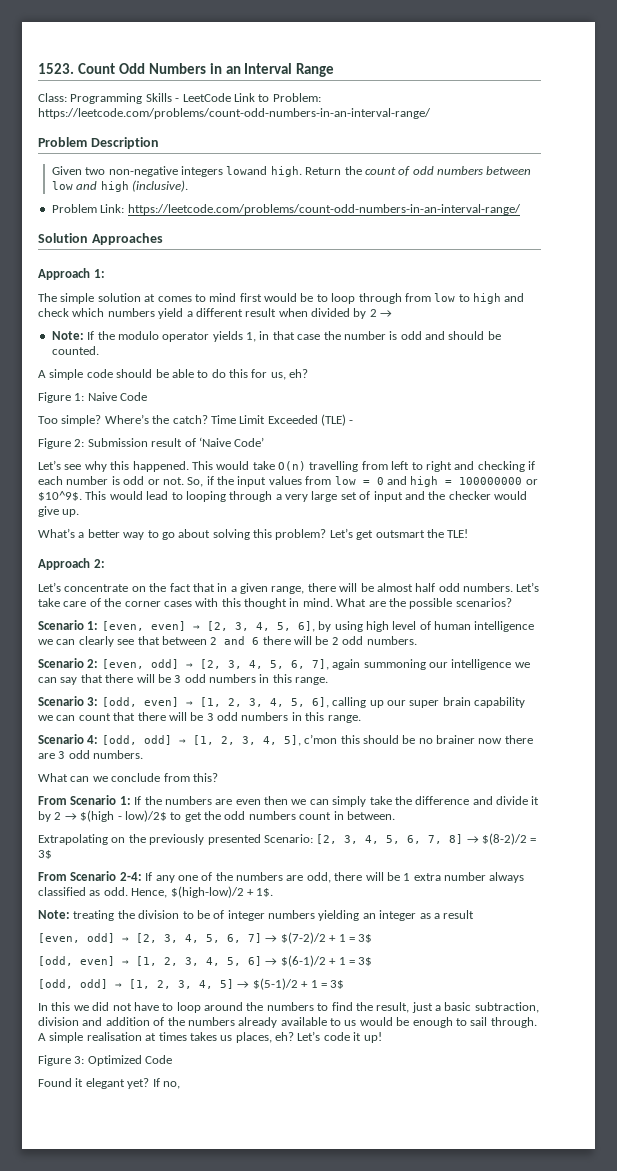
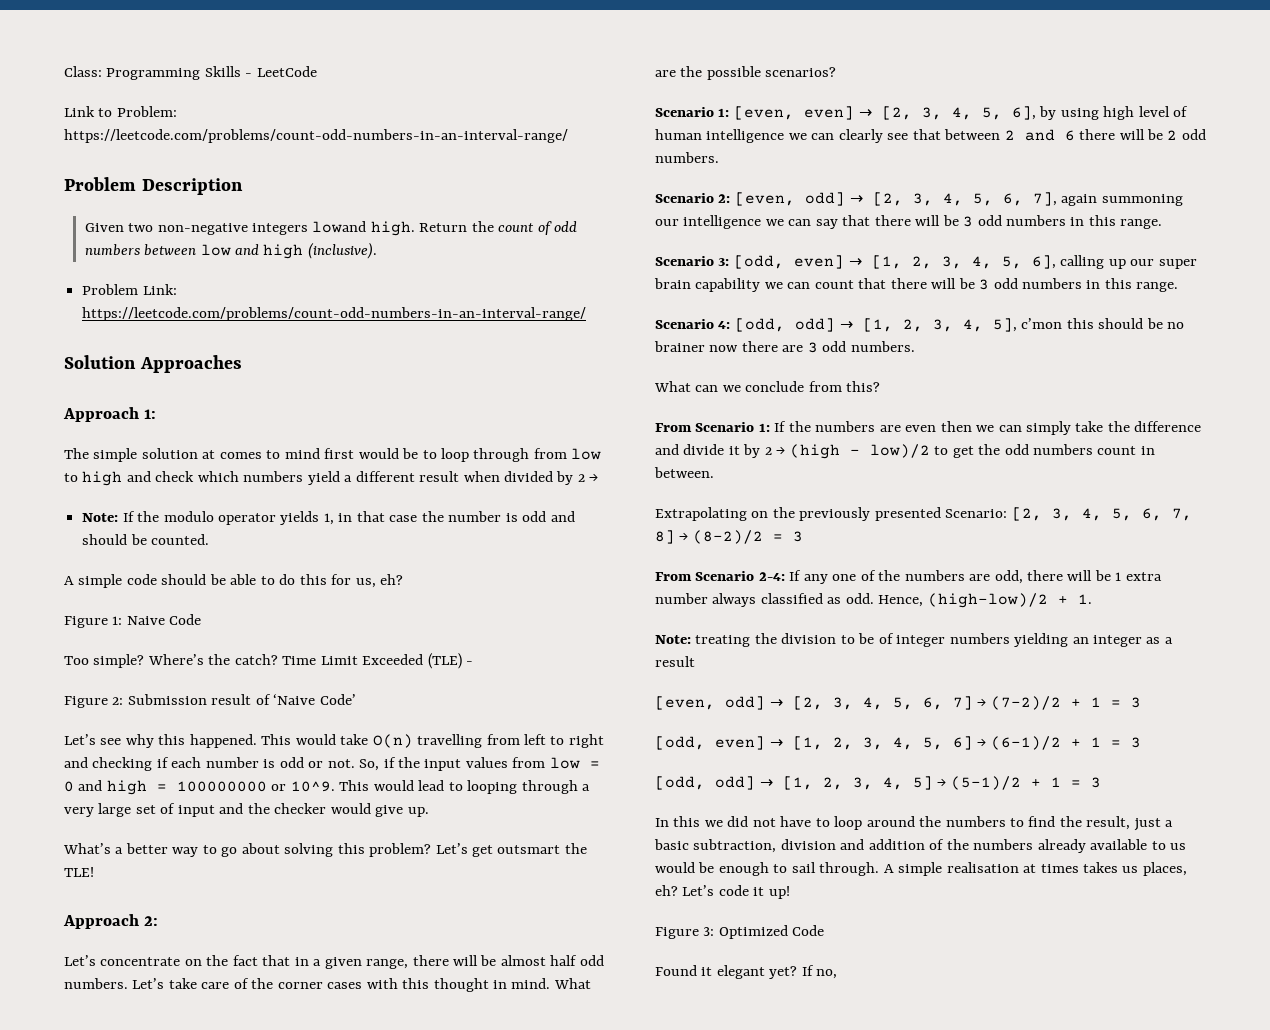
[38,63,335,77] 1523. Count Odd Numbers in an Interval Range // -> (64, 71) none
(231, 97) none -> (317, 71) //
[38,491,82,501] $10^9$. -> [290,781,335,792] 10^9.
[80,810,167,822] $(high - low)/2$ -> [789,444,930,459] (high - low)/2
[482,833,537,845] [38,850,52,859] $(8-2)/2 = 3$ -> [692,530,803,544] (8-2)/2 = 3
[170,886,274,898] $(high-low)/2 + 1$. -> [927,593,1092,608] (high-low)/2 + 1.
[280,932,373,944] $(7-2)/2 + 1 = 3$ -> [990,696,1141,710] (7-2)/2 + 1 = 3
[280,955,373,967] $(6-1)/2 + 1 = 3$ -> [990,736,1141,750] (6-1)/2 + 1 = 3
[252,978,345,990] $(5-1)/2 + 1 = 3$ -> [950,776,1101,790] (5-1)/2 + 1 = 3

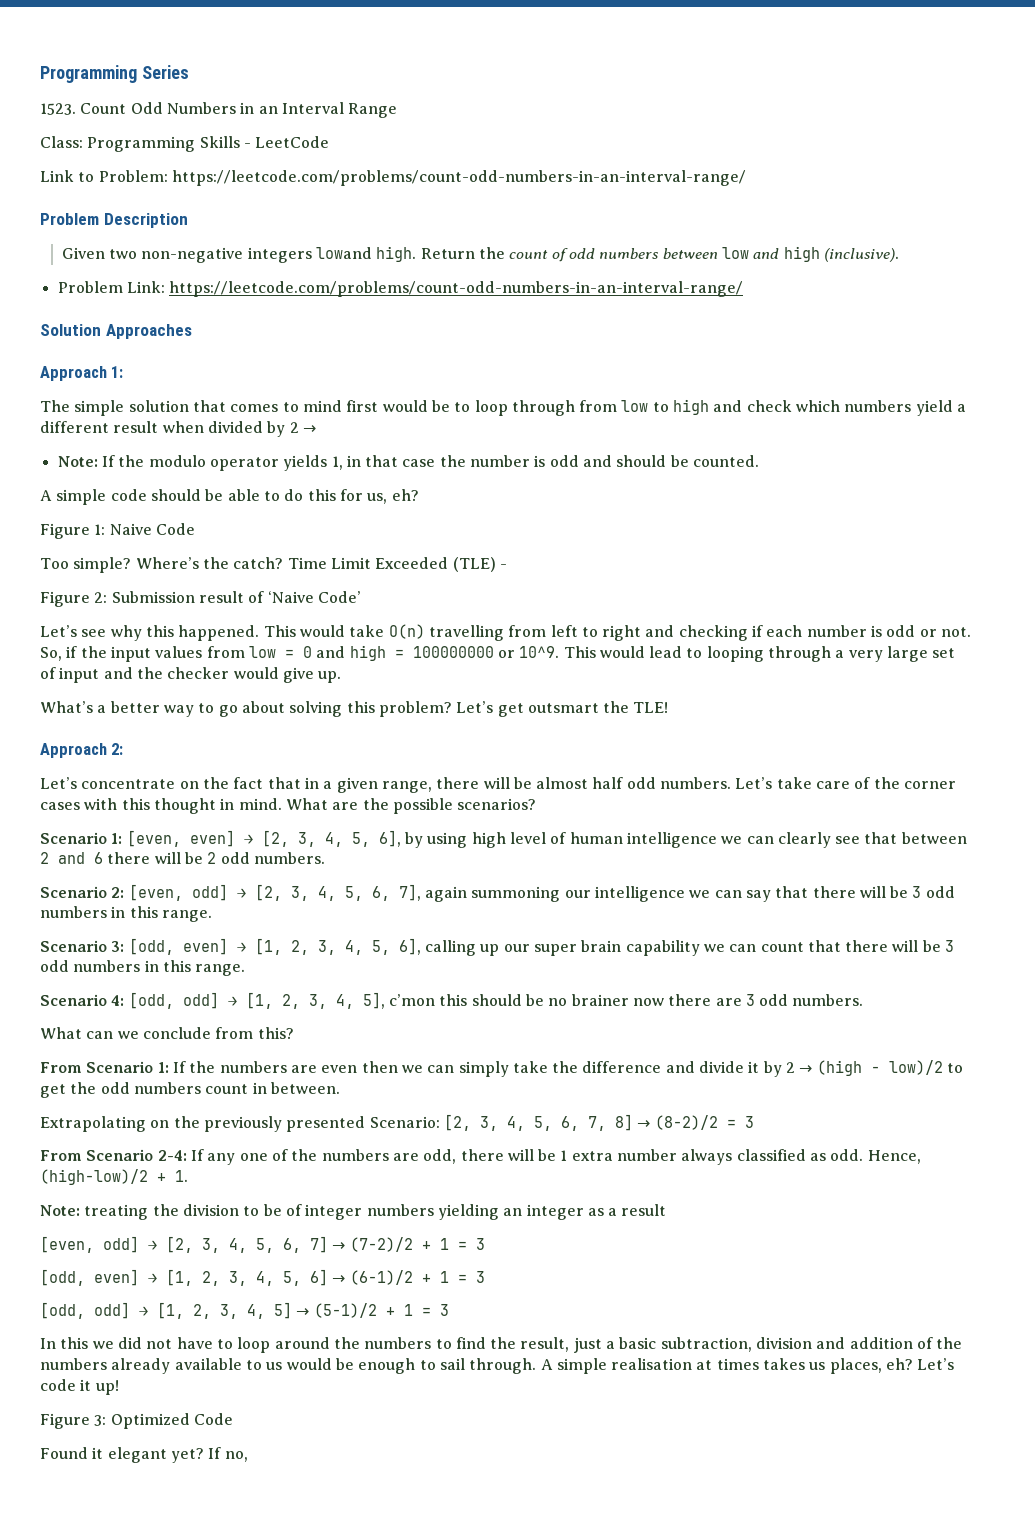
(64, 71) none -> [40,65,189,83] [40,102,398,118] Programming Series // 1523. Count Odd Numbers in an Interval Range //
[202,450,216,459] at -> [192,400,226,412] that

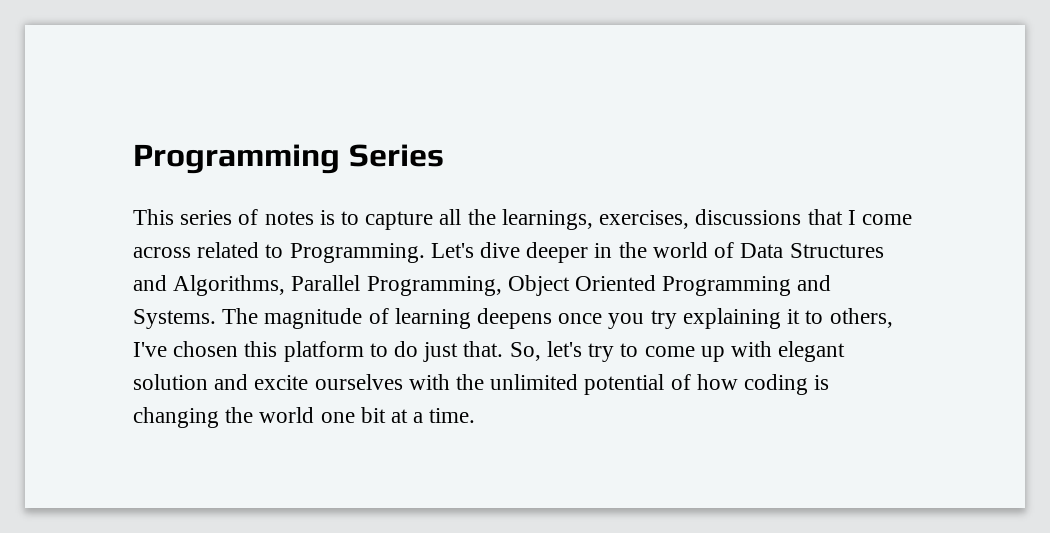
[40,102,398,118] [40,136,330,152] [40,170,746,186] [40,213,188,228] [61,246,899,263] [57,281,744,297] [40,324,192,339] [40,366,124,381] [40,399,967,416] [40,421,316,437] [57,455,760,471] [40,489,419,505] [40,523,195,539] [40,557,507,573] [40,591,361,607] [40,624,972,641] [40,645,956,662] [40,667,342,683] [40,701,669,717] [40,743,124,758] [40,777,957,793] [40,798,537,814] [40,830,967,848] [40,852,325,864] [40,884,955,902] [40,906,212,922] [40,938,955,956] [40,960,246,976] [40,992,864,1009] [40,1027,294,1039] [40,1060,964,1077] [40,1082,340,1098] [40,1114,754,1132] [40,1149,921,1165] [40,1169,188,1185] [40,1204,667,1220] [40,1236,485,1253] [40,1269,485,1286] [40,1302,449,1319] [40,1337,963,1353] [40,1358,955,1374] [40,1379,119,1395] [40,1413,233,1429] [40,1447,248,1463] 1523. Count Odd Numbers in an Interval Range // Class: Programming Skills - LeetCode // Link to Problem: https://leetcode.com/problems/count-odd-numbers-in-an-interval-range/ // Problem Description // Given two non-negative integers lowand high. Return the count of odd numbers between low and high (inclusive). // Problem Link: https://leetcode.com/problems/count-odd-numbers-in-an-interval-range/ // Solution Approaches // Approach 1: // The simple solution that comes to mind first would be to loop through from low to high and check which numbers yield a different result when divided by 2 → // Note: If the modulo operator yields 1, in that case the number is odd and should be counted. // A simple code should be able to do this for us, eh? // Figure 1: Naive Code // Too simple? Where’s the catch? Time Limit Exceeded (TLE) - // Figure 2: Submission result of ‘Naive Code’ // Let’s see why this happened. This would take O(n) travelling from left to right and checking if each number is odd or not. So, if the input values from low = 0 and high = 100000000 or 10^9. This would lead to looping through a very large set of input and the checker would give up. // What’s a better way to go about solving this problem? Let’s get outsmart the TLE! // Approach 2: // Let’s concentrate on the fact that in a given range, there will be almost half odd numbers. Let’s take care of the corner cases with this thought in mind. What are the possible scenarios? // Scenario 1: [even, even] → [2, 3, 4, 5, 6], by using high level of human intelligence we can clearly see that between 2 and 6 there will be 2 odd numbers. // Scenario 2: [even, odd] → [2, 3, 4, 5, 6, 7], again summoning our intelligence we can say that there will be 3 odd numbers in this range. // Scenario 3: [odd, even] → [1, 2, 3, 4, 5, 6], calling up our super brain capability we can count that there will be 3 odd numbers in this range. // Scenario 4: [odd, odd] → [1, 2, 3, 4, 5], c’mon this should be no brainer now there are 3 odd numbers. // What can we conclude from this? // From Scenario 1: If the numbers are even then we can simply take the difference and divide it by 2 → (high - low)/2 to get the odd numbers count in between. // Extrapolating on the previously presented Scenario: [2, 3, 4, 5, 6, 7, 8] → (8-2)/2 = 3 // From Scenario 2-4: If any one of the numbers are odd, there will be 1 extra number always classified as odd. Hence, (high-low)/2 + 1. // Note: treating the division to be of integer numbers yielding an integer as a result // [even, odd] → [2, 3, 4, 5, 6, 7] → (7-2)/2 + 1 = 3 // [odd, even] → [1, 2, 3, 4, 5, 6] → (6-1)/2 + 1 = 3 // [odd, odd] → [1, 2, 3, 4, 5] → (5-1)/2 + 1 = 3 // In this we did not have to loop around the numbers to find the result, just a basic subtraction, division and addition of the numbers already available to us would be enough to sail through. A simple realisation at times takes us places, eh? Let’s code it up! // Figure 3: Optimized Code // Found it elegant yet? If no, -> [133,209,912,230] [133,242,884,263] [133,275,832,296] [133,308,893,329] [133,341,846,362] [133,374,830,395] [133,407,476,428] This series of notes is to capture all the learnings, exercises, discussions that I come across related to Programming. Let's dive deeper in the world of Data Structures and Algorithms, Parallel Programming, Object Oriented Programming and Systems. The magnitude of learning deepens once you try explaining it to others, I've chosen this platform to do just that. So, let's try to come up with elegant solution and excite ourselves with the unlimited potential of how coding is changing the world one bit at a time.

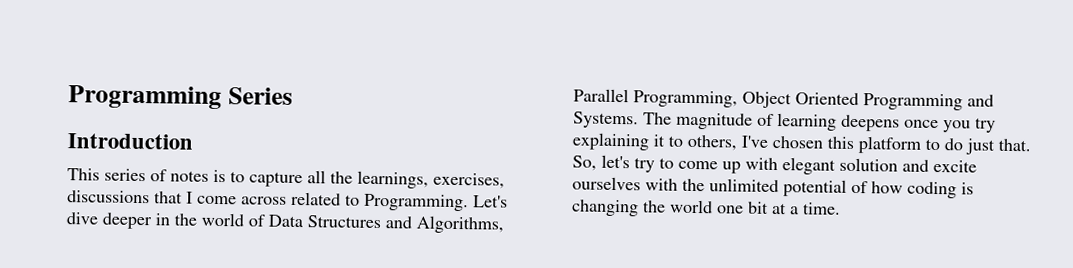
(444, 155) none -> [67,133,193,150] // Introduction

